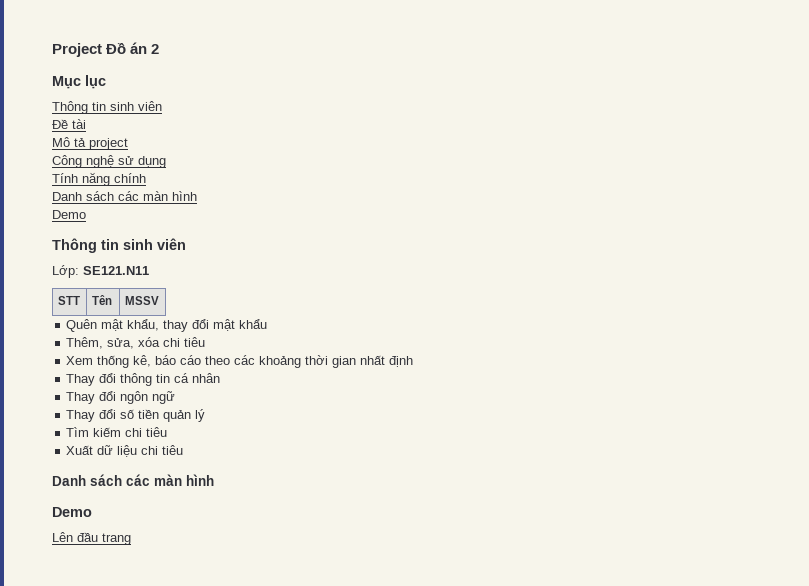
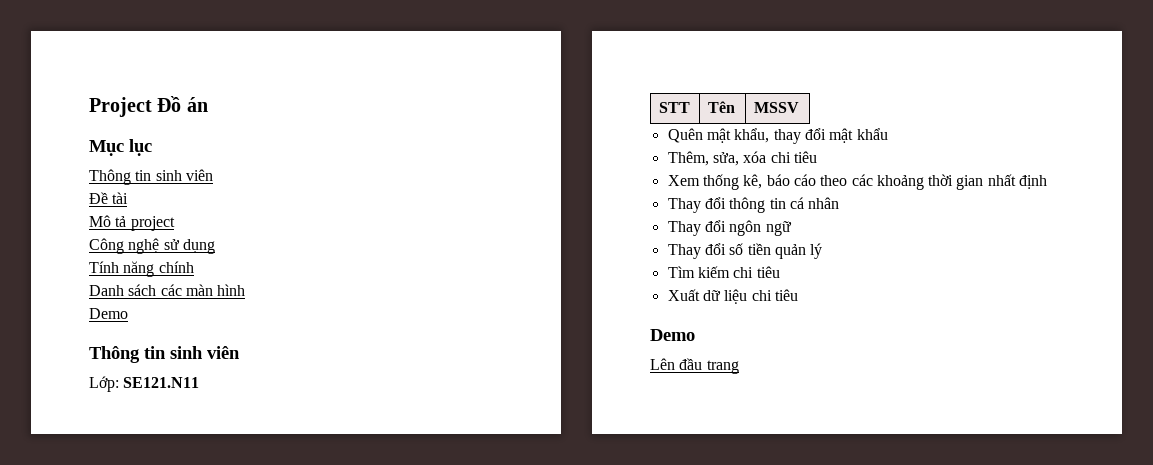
[151,44,160,54] 2 -> (208, 104) none
[52,474,214,486] // Danh sách các màn hình -> (798, 295) none

